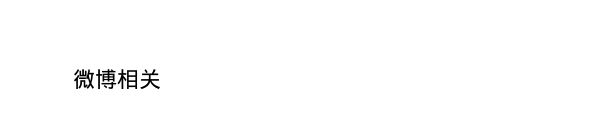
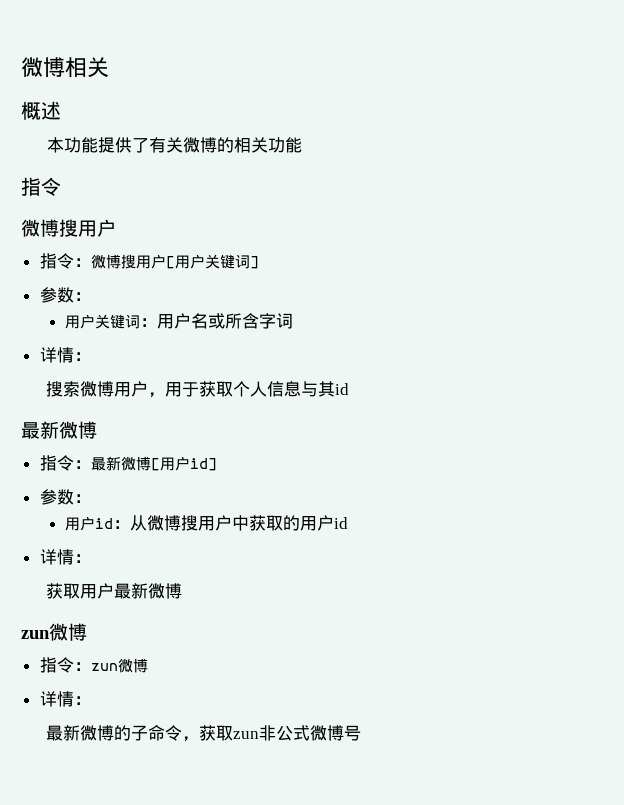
(161, 79) none -> [21,101,61,120] [46,137,302,153] [21,177,61,196] [21,219,116,237] [39,253,259,269] [39,287,91,303] [65,313,294,329] [39,347,91,363] [46,381,350,398] [21,421,97,439] [39,455,217,471] [39,489,91,505] [65,515,349,531] [39,549,91,565] [46,583,183,599] [21,623,87,641] [39,657,148,673] [39,691,91,707] [46,725,362,742] // 概述 // 本功能提供了有关微博的相关功能 // 指令 // 微博搜用户 // 指令：微博搜用户[用户关键词] // 参数： // 用户关键词：用户名或所含字词 // 详情： // 搜索微博用户，用于获取个人信息与其id // 最新微博 // 指令：最新微博[用户id] // 参数： // 用户id：从微博搜用户中获取的用户id // 详情： // 获取用户最新微博 // zun微博 // 指令：zun微博 // 详情： // 最新微博的子命令，获取zun非公式微博号

